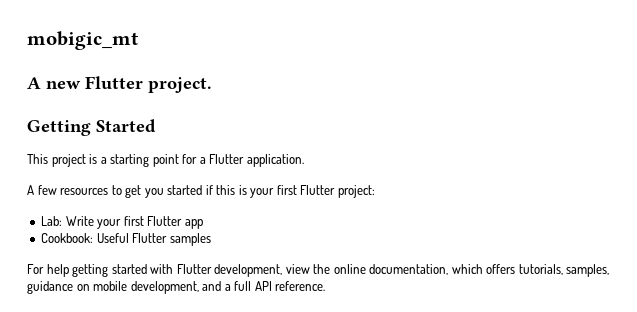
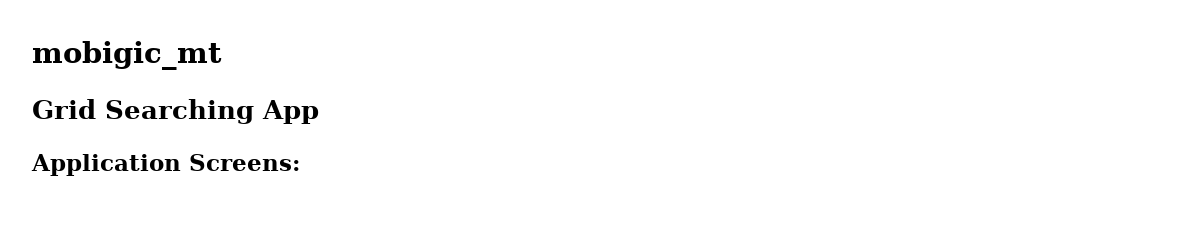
[27,76,212,93] [27,119,156,136] [27,154,304,167] [27,185,375,198] [41,216,203,229] [41,233,211,246] [27,264,610,277] [27,281,326,294] A new Flutter project. // Getting Started // This project is a starting point for a Flutter application. // A few resources to get you started if this is your first Flutter project: // Lab: Write your first Flutter app // Cookbook: Useful Flutter samples // For help getting started with Flutter development, view the online documentation, which offers tutorials, samples, guidance on mobile development, and a full API reference. -> [32,99,319,124] [31,154,300,176] Grid Searching App // Application Screens:

